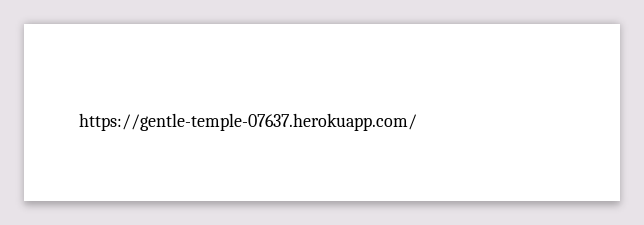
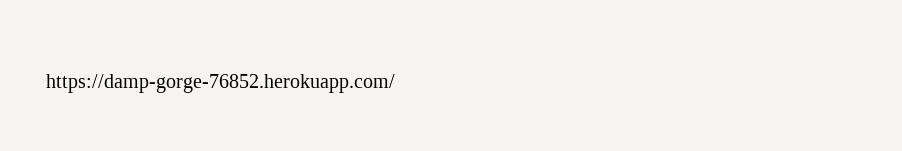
[79,113,417,131] https://gentle-temple-07637.herokuapp.com/ -> [46,74,395,93] https://damp-gorge-76852.herokuapp.com/

